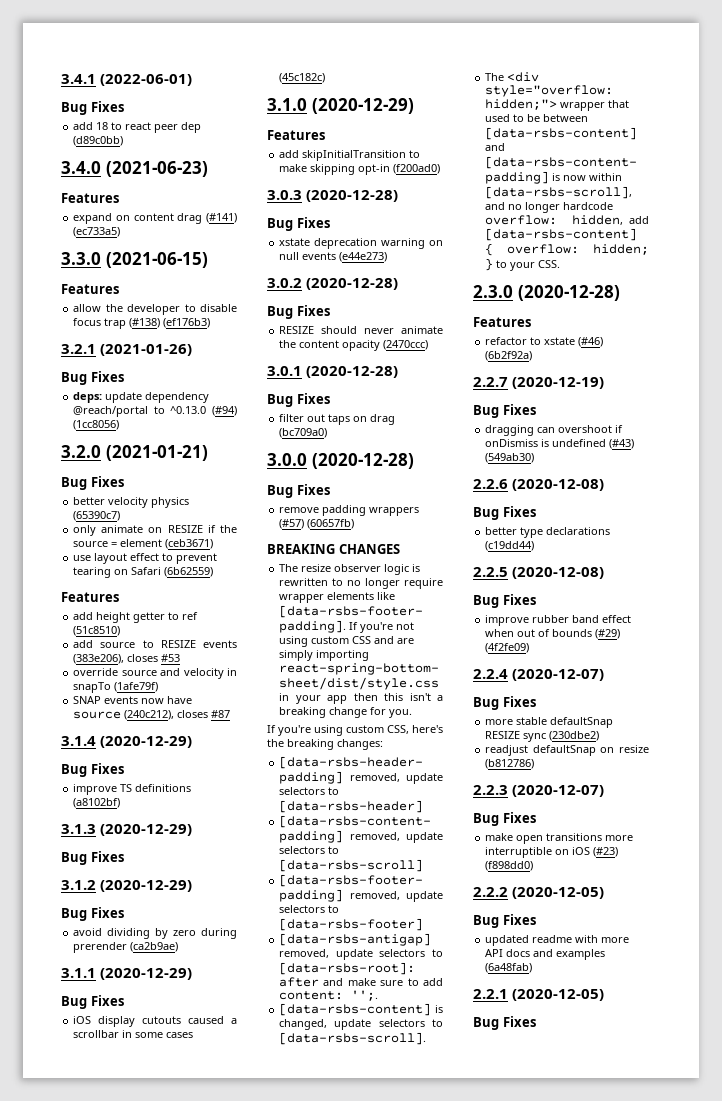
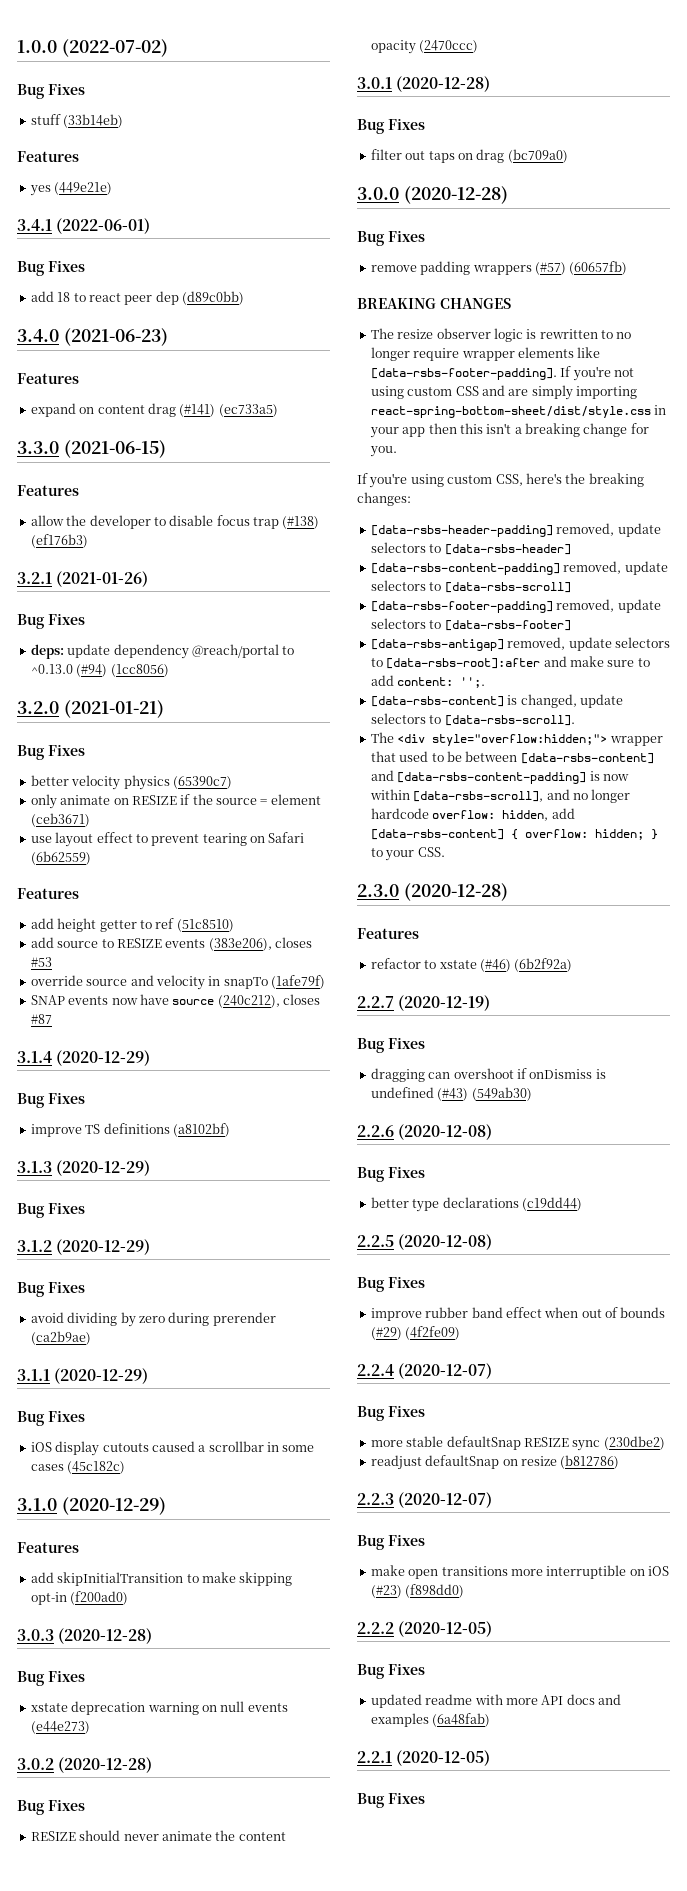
(61, 79) none -> [17,39,168,57] [17,83,85,99] [30,114,124,128] [17,151,79,162] [29,182,113,196] 1.0.0 (2022-07-02) // Bug Fixes // stuff (33b14eb) // Features // yes (449e21e) //

